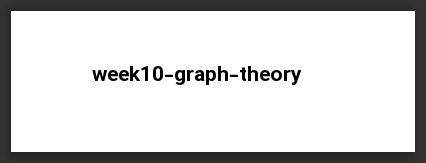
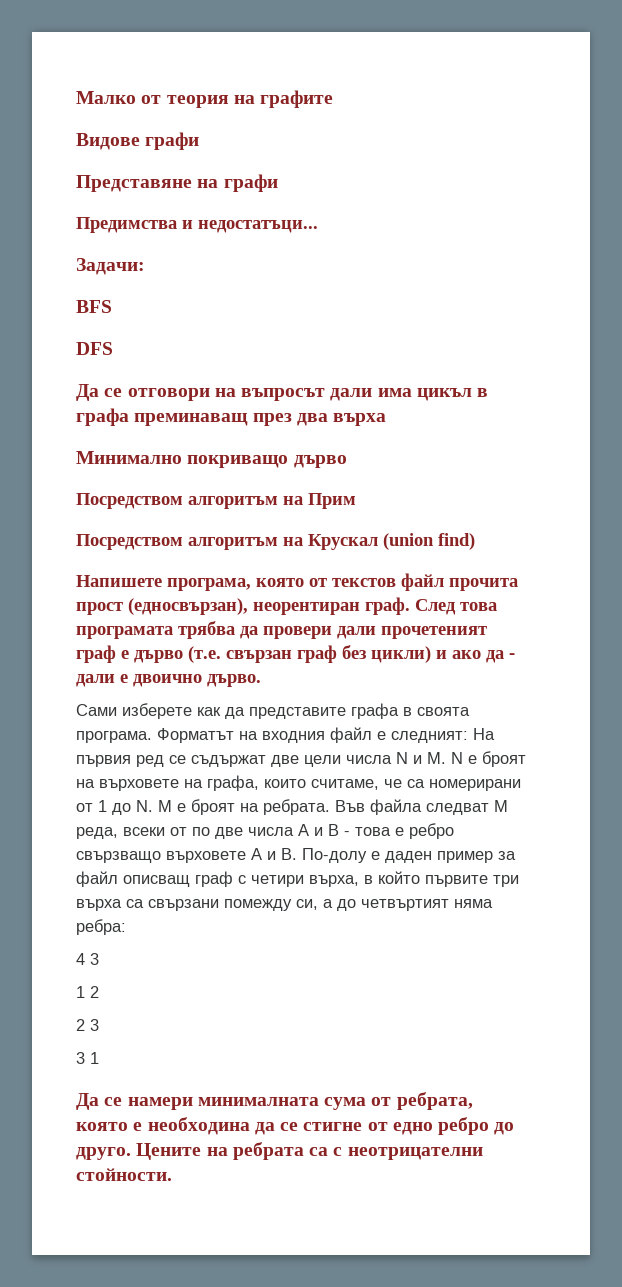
[92,66,302,85] week10-graph-theory -> [76,90,334,108] [76,132,200,150] [76,174,278,192] [76,217,318,233] [76,258,145,275] [76,300,112,313] [76,342,113,355] [76,384,489,401] [76,408,387,426] [76,451,347,468] [76,493,356,509] [76,533,475,550] [76,573,518,591] [76,597,497,615] [76,621,487,639] [76,645,515,663] [76,674,261,687] [76,703,470,719] [76,727,495,743] [76,751,526,767] [76,775,521,791] [76,799,508,815] [76,823,454,839] [76,848,516,863] [76,871,519,887] [76,899,493,911] [76,919,126,935] [76,953,99,965] [76,986,99,998] [76,1019,99,1031] [76,1052,99,1064] [76,1092,473,1110] [76,1117,515,1135] [76,1142,483,1160] [76,1168,172,1181] Малко от теория на графите // Видове графи // Представяне на графи // Предимства и недостатъци... // Задачи: // BFS // DFS // Да се отговори на въпросът дали има цикъл в графа преминаващ през два върха // Минимално покриващо дърво // Посредством алгоритъм на Прим // Посредством алгоритъм на Крускал (union find) // Напишете програма, която от текстов файл прочита прост (едносвързан), неорентиран граф. След това програмата трябва да провери дали прочетеният граф е дърво (т.е. свързан граф без цикли) и ако да - дали е двоично дърво. // Сами изберете как да представите графа в своята програма. Форматът на входния файл е следният: На първия ред се съдържат две цели числа N и M. N е броят на върховете на графа, които считаме, че са номерирани от 1 до N. M е броят на ребрата. Във файла следват M реда, всеки от по две числа A и B - това е ребро свързващо върховете A и B. По-долу е даден пример за файл описващ граф с четири върха, в който първите три върха са свързани помежду си, а до четвъртият няма ребра: // 4 3 // 1 2 // 2 3 // 3 1 // Да се намери минималната сума от ребрата, която е необходина да се стигне от едно ребро до друго. Цените на ребрата са с неотрицателни стойности.

